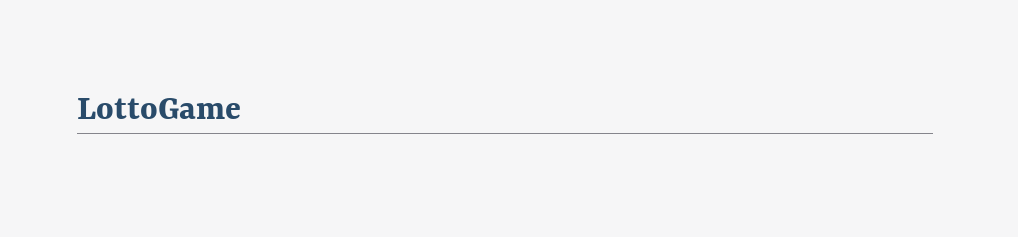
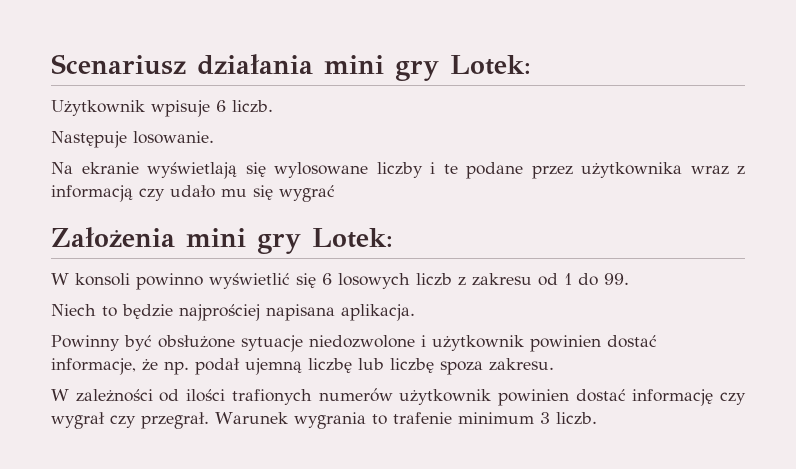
[77,98,241,119] LottoGame -> [51,54,531,81] [51,100,273,117] [51,131,214,148] [51,162,745,179] [51,185,335,202] [51,227,393,254] [51,273,629,290] [51,304,415,321] [51,335,657,352] [51,358,554,375] [51,388,746,406] [51,412,597,429] Scenariusz działania mini gry Lotek: // Użytkownik wpisuje 6 liczb. // Następuje losowanie. // Na ekranie wyświetlają się wylosowane liczby i te podane przez użytkownika wraz z informacją czy udało mu się wygrać // Założenia mini gry Lotek: // W konsoli powinno wyświetlić się 6 losowych liczb z zakresu od 1 do 99. // Niech to będzie najprościej napisana aplikacja. // Powinny być obsłużone sytuacje niedozwolone i użytkownik powinien dostać informacje, że np. podał ujemną liczbę lub liczbę spoza zakresu. // W zależności od ilości trafionych numerów użytkownik powinien dostać informację czy wygrał czy przegrał. Warunek wygrania to trafenie minimum 3 liczb.

